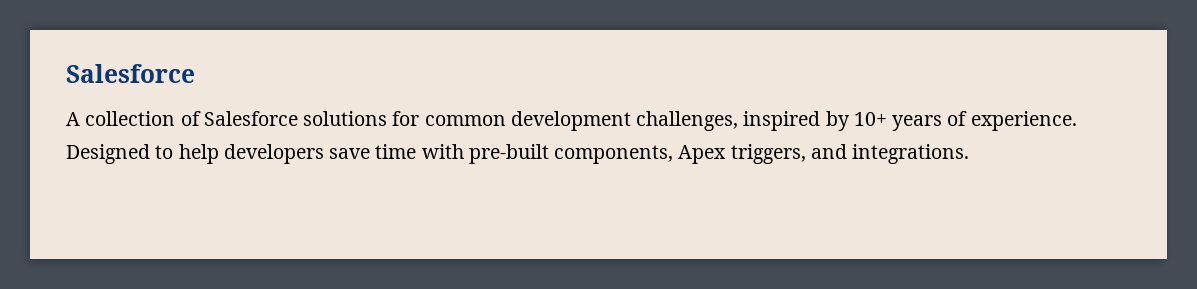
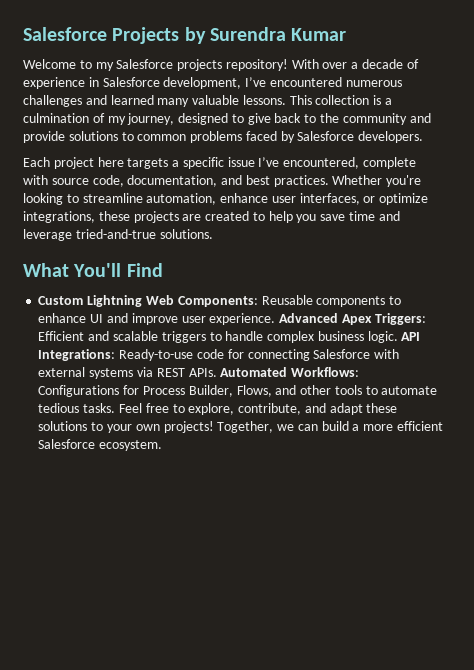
[66,64,195,83] [66,111,1077,131] [66,144,150,164] Salesforce // A collection of Salesforce solutions for common development challenges, inspired by 10+ years of experience. Designed -> [23,27,347,44] [23,59,419,71] [23,77,402,89] [23,95,393,107] [23,113,431,125] [23,131,424,143] [23,157,417,169] [23,175,422,187] [23,193,429,205] [23,211,250,223] Salesforce Projects by Surendra Kumar // Welcome to my Salesforce projects repository! With over a decade of experience in Salesforce development, I’ve encountered numerous challenges and learned many valuable lessons. This collection is a culmination of my journey, designed to give back to the community and provide solutions to common problems faced by Salesforce developers. // Each project here targets a specific issue I’ve encountered, complete with source code, documentation, and best practices. Whether you're looking to streamline automation, enhance user interfaces, or optimize integrations, these projects are created
[223,144,324,164] developers -> [296,214,317,223] you
[421,144,970,164] with pre-built components, Apex triggers, and integrations. -> [378,211,400,221] [23,229,213,241] [23,263,163,277] [38,295,402,307] [38,313,426,325] [38,331,421,343] [38,349,400,361] [38,367,360,379] [38,385,438,397] [38,403,398,415] [38,421,443,433] [38,439,163,451] and leverage tried-and-true solutions. // What You'll Find // Custom Lightning Web Components: Reusable components to enhance UI and improve user experience. Advanced Apex Triggers: Efficient and scalable triggers to handle complex business logic. API Integrations: Ready-to-use code for connecting Salesforce with external systems via REST APIs. Automated Workflows: Configurations for Process Builder, Flows, and other tools to automate tedious tasks. Feel free to explore, contribute, and adapt these solutions to your own projects! Together, we can build a more efficient Salesforce ecosystem.

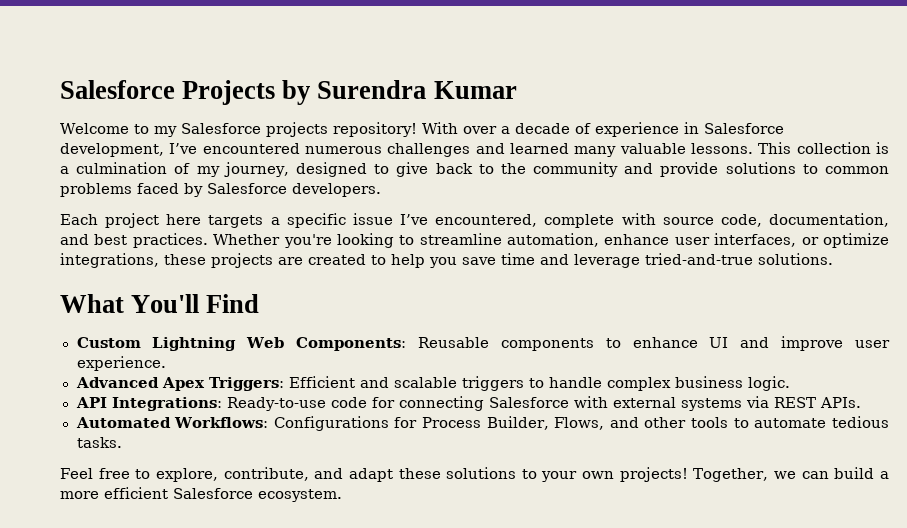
(276, 319) none -> (166, 363) //
(398, 337) none -> (791, 383) //
(217, 372) none -> (861, 402) //
(116, 408) none -> (122, 442) //

